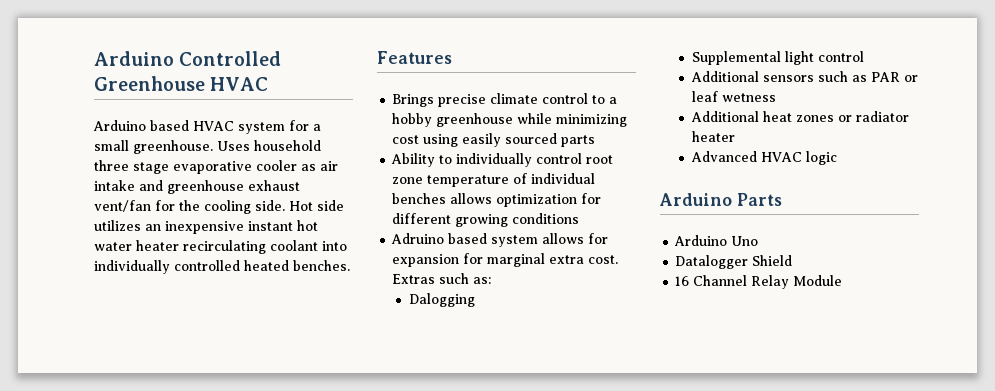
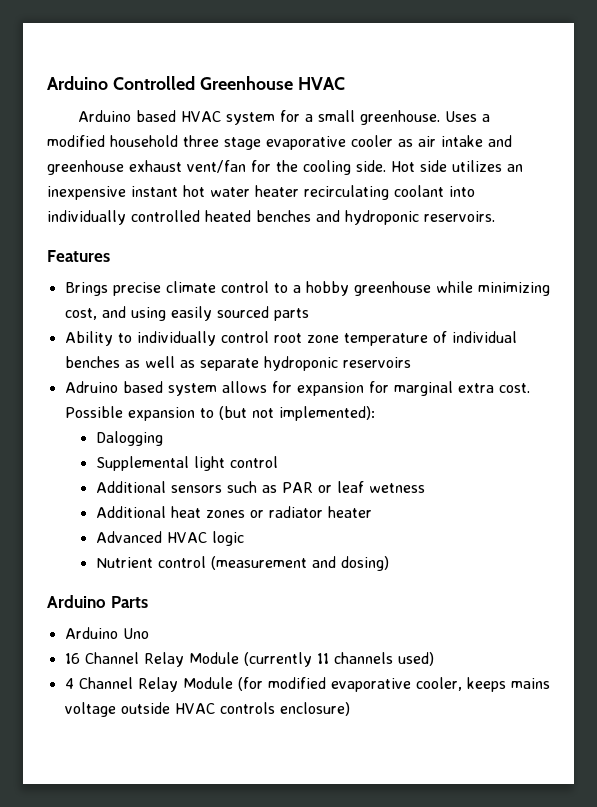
(250, 146) none -> [482,114,491,122] [47,135,105,147] a modified
[293,260,350,271] benches. -> [256,210,495,225] benches and hydroponic reservoirs.
[392,135,420,144] cost -> [64,306,126,320] cost, and
[450,193,602,207] [392,213,580,227] allows optimization for different growing conditions -> [124,356,411,371] as well as separate hydroponic reservoirs
[392,273,492,284] Extras such as: -> [64,406,375,421] Possible expansion to (but not implemented):
(837, 158) none -> [95,556,389,571] // Nutrient control (measurement and dosing)
[675,255,793,269] // Datalogger Shield -> (149, 633) none
(843, 280) none -> [243,652,434,667] [64,677,550,692] [64,702,350,717] (currently 11 channels used) // 4 Channel Relay Module (for modified evaporative cooler, keeps mains voltage outside HVAC controls enclosure)

